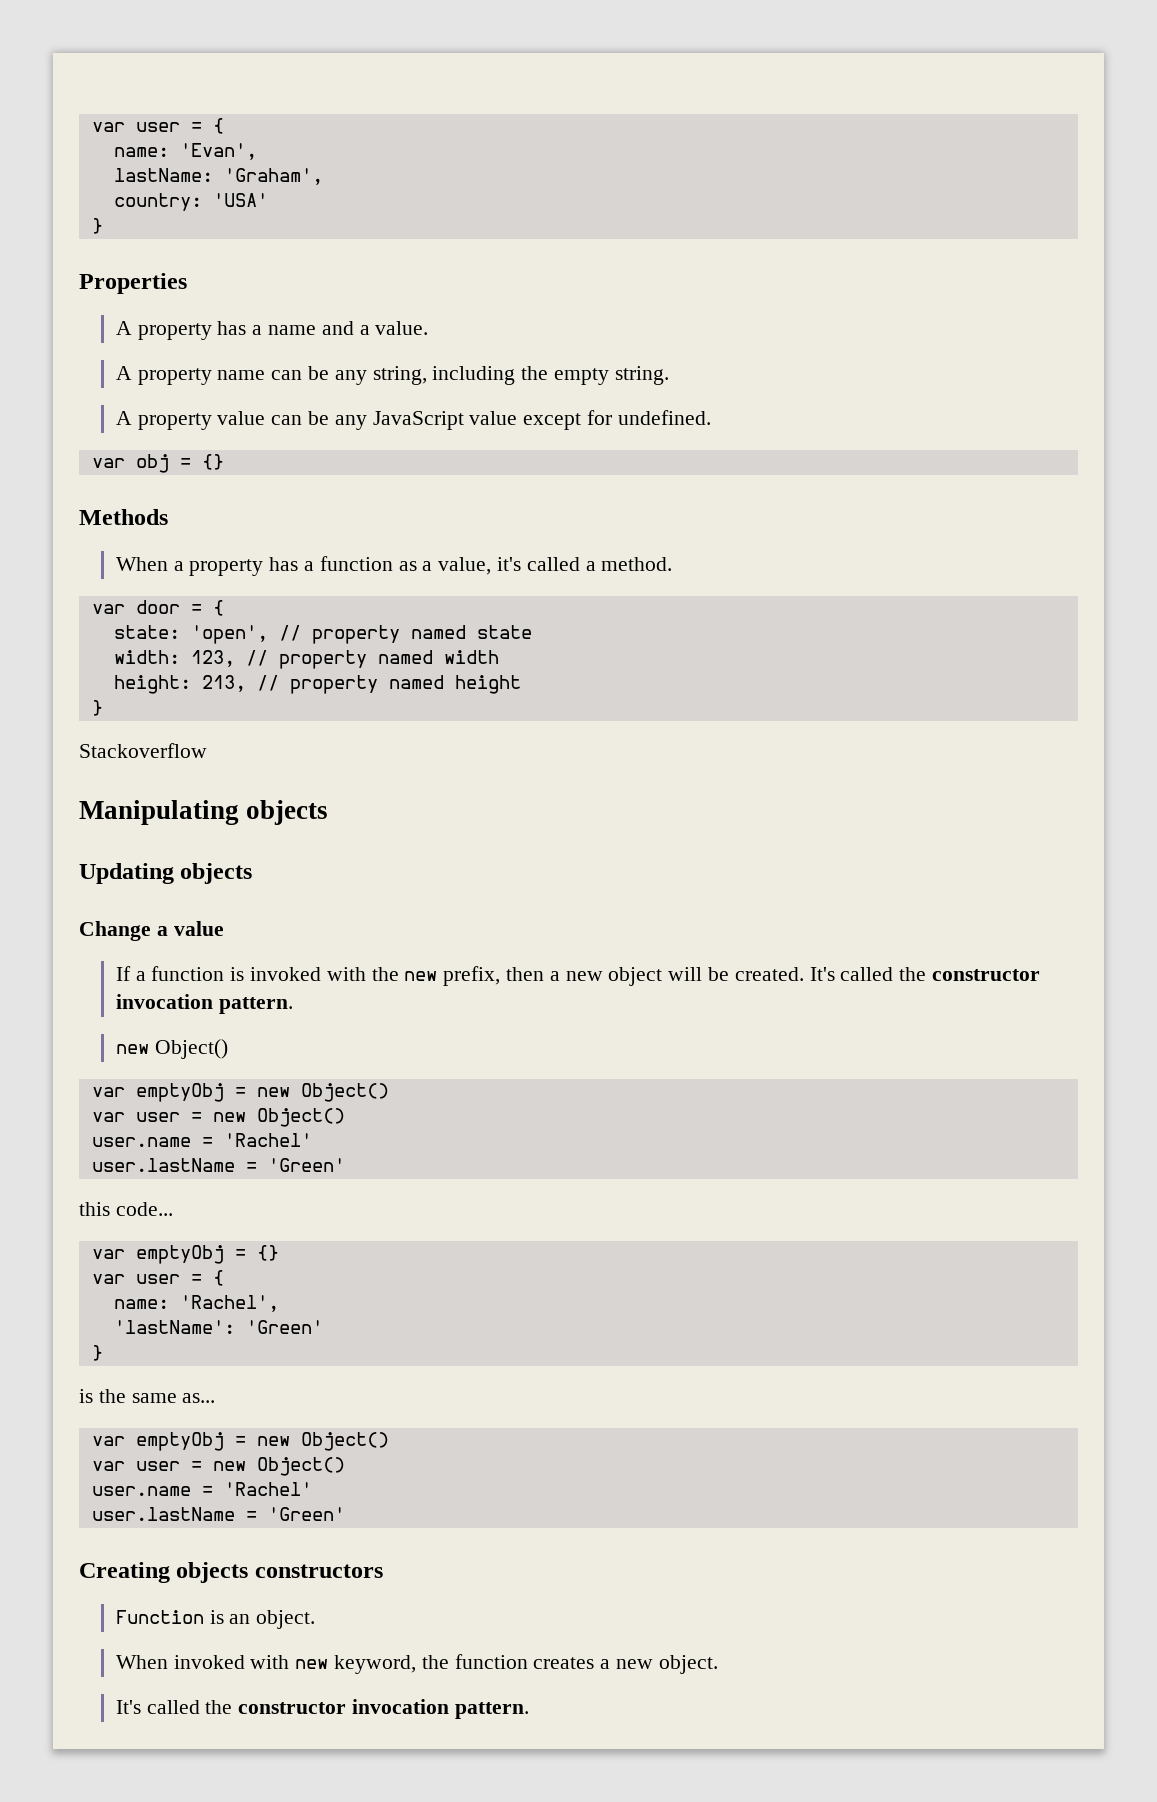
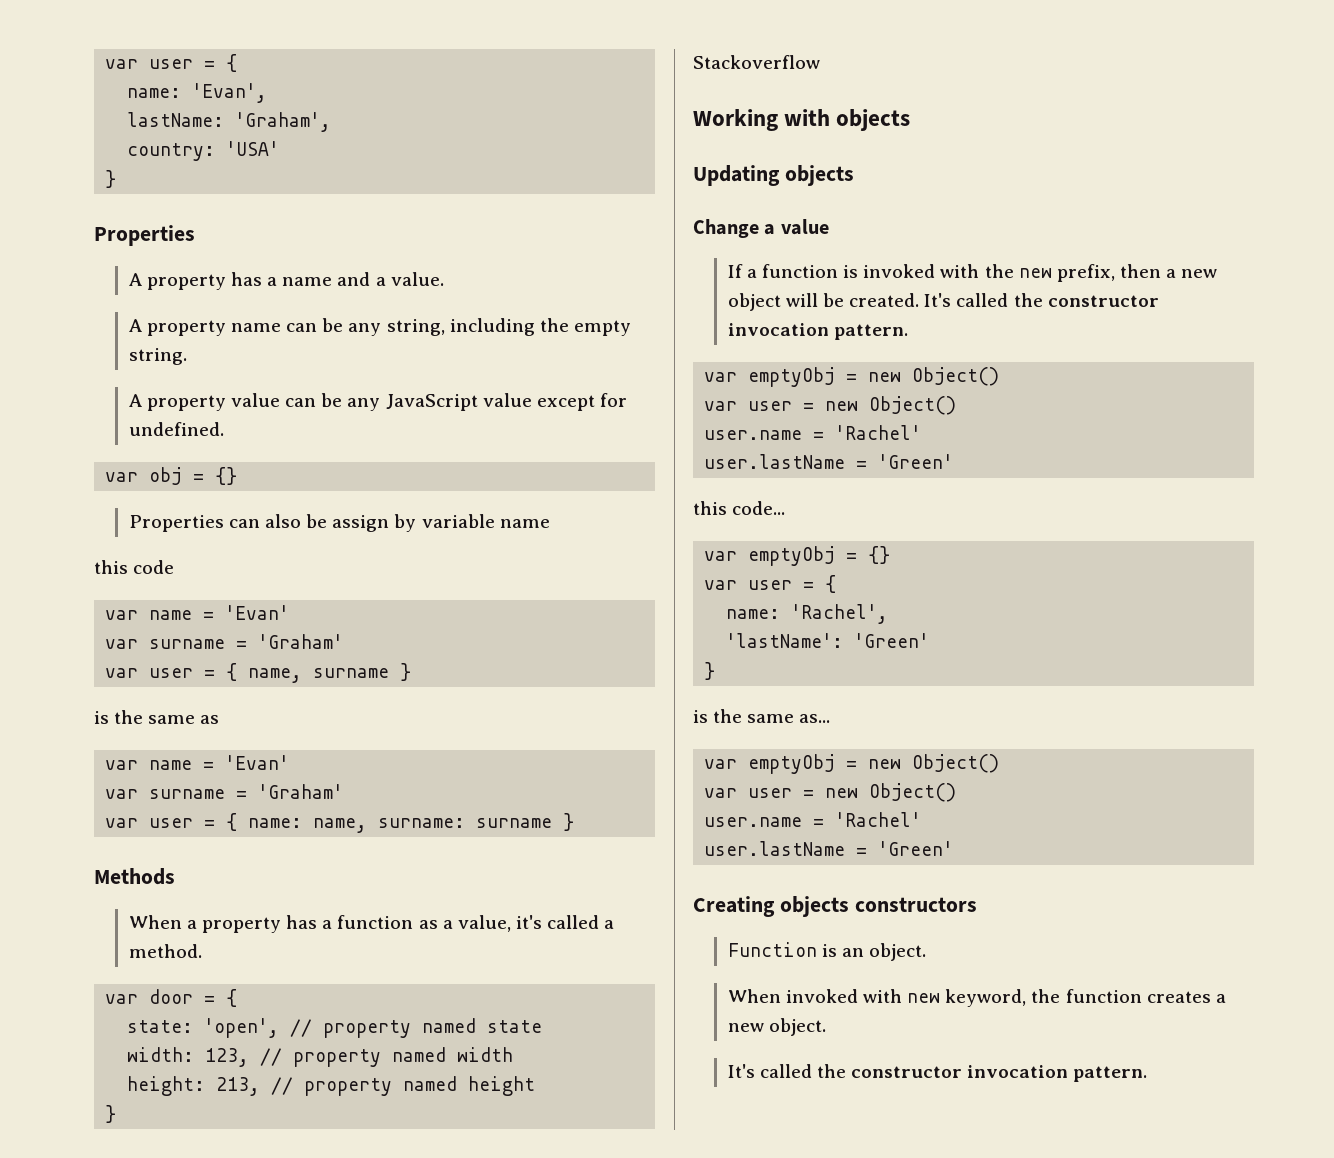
(224, 462) none -> [128,514,550,532] [94,560,175,574] [105,605,290,620] [105,634,344,649] [105,663,412,683] [94,710,220,724] [105,755,290,770] [105,784,344,799] [105,813,575,833] // Properties can also be assign by variable name // this code // var name = 'Evan' // var surname = 'Graham' // var user = { name, surname } // is the same as // var name = 'Evan' // var surname = 'Graham' // var user = { name: name, surname: surname }
[79,800,239,825] Manipulating -> [693,109,831,131] Working with
[115,1039,228,1059] // new Object() -> (908, 332) none

